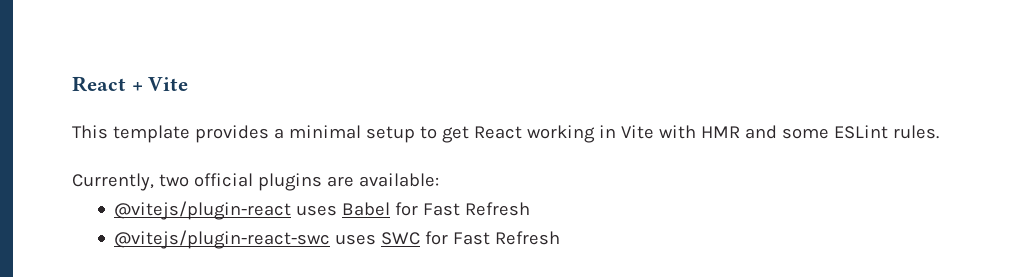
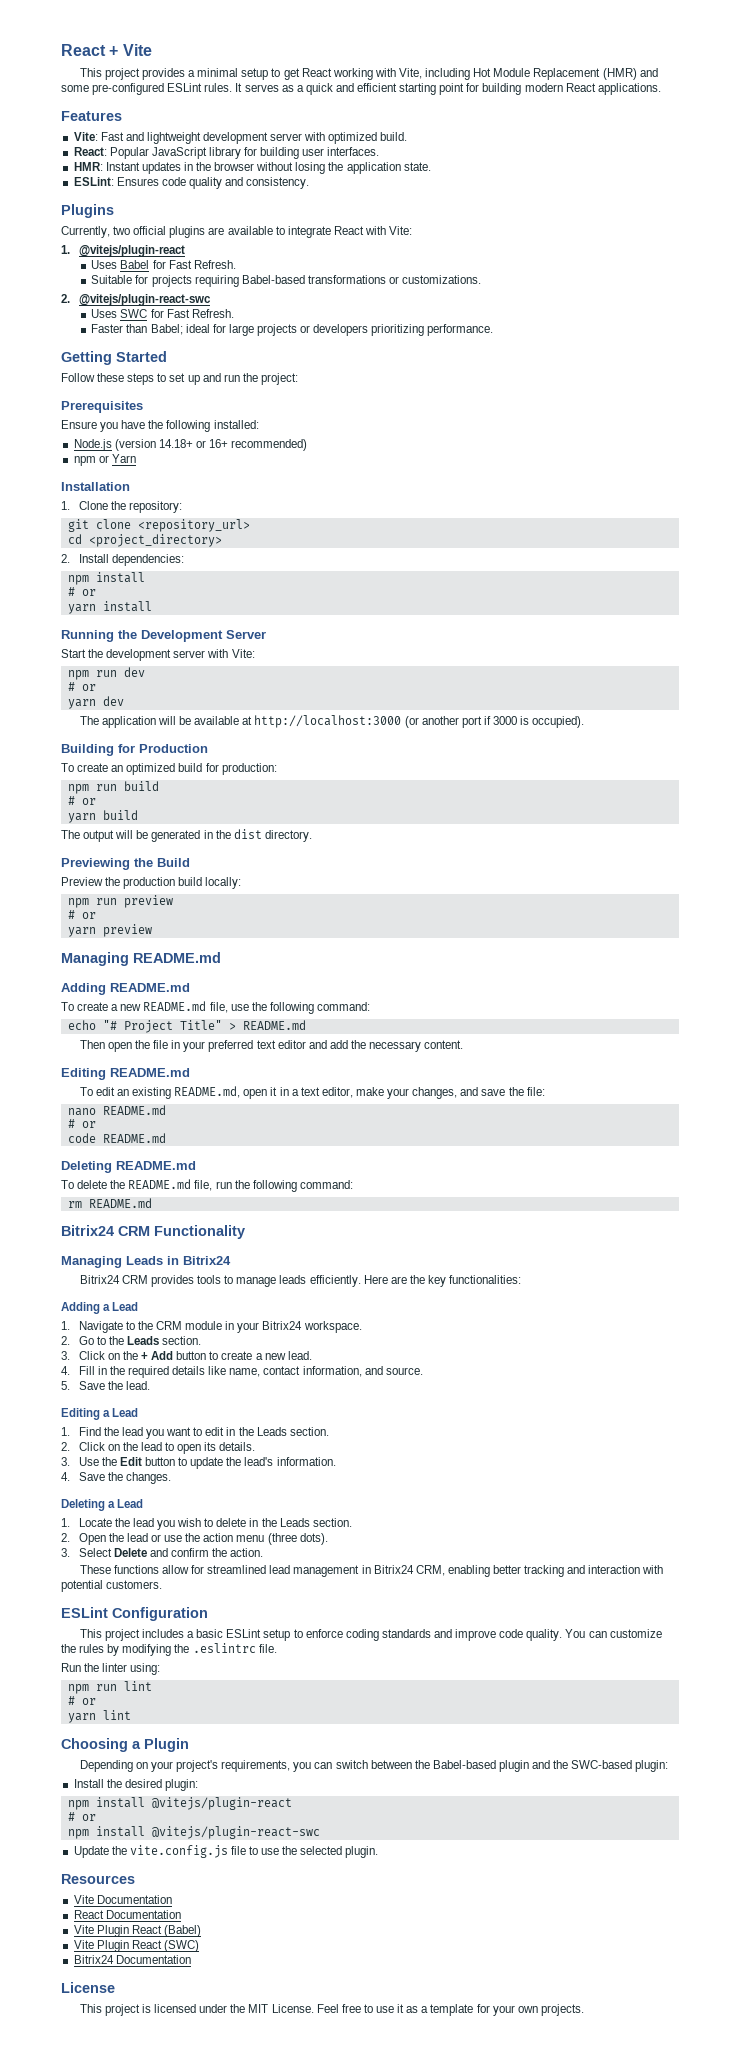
[112,125,190,143] template -> [104,68,140,80] project
[598,125,740,139] in Vite with HMR -> [374,68,637,80] with Vite, including Hot Module Replacement (HMR)
(829, 133) none -> [92,83,165,95] pre-configured
(939, 132) none -> [235,83,661,95] [61,111,122,121] [73,132,408,144] [73,147,380,159] [73,162,431,174] [73,177,310,189] [61,204,114,218] It serves as a quick and efficient starting point for building modern React applications. // Features // Vite: Fast and lightweight development server with optimized build. // React: Popular JavaScript library for building user interfaces. // HMR: Instant updates in the browser without losing the application state. // ESLint: Ensures code quality and consistency. // Plugins
[358,173,439,187] [114,201,338,220] available: // @vitejs/plugin-react uses -> [227,226,413,238] [61,245,185,257] [91,260,118,269] available to integrate React with Vite: // 1. @vitejs/plugin-react // Uses
[465,202,531,216] [114,230,377,249] Refresh // @vitejs/plugin-react-swc uses -> [193,260,236,269] [91,275,482,287] [61,294,211,306] [91,309,118,318] Refresh. // Suitable for projects requiring Babel-based transformations or customizations. // 2. @vitejs/plugin-react-swc // Uses
[495,231,561,245] Refresh -> [191,309,234,318] [91,324,494,336] [61,351,167,365] [61,373,298,385] [61,401,143,413] [61,420,259,432] [73,439,308,451] [73,454,136,466] [61,482,130,491] [61,501,182,513] [67,519,250,532] [67,534,222,547] [61,554,184,566] [67,572,145,585] [67,587,96,596] [67,601,152,614] [61,630,266,642] [61,649,255,661] [67,667,145,680] [67,682,96,691] [67,696,124,709] [79,715,585,728] [61,744,208,756] [61,763,277,775] [67,781,159,794] [67,796,96,805] [67,810,138,823] [61,829,312,842] [61,858,190,870] [61,877,242,889] [67,895,173,908] [67,910,96,919] [67,924,152,937] [61,952,221,966] [61,983,190,995] [61,1001,370,1014] [67,1020,306,1033] [79,1040,464,1052] [61,1068,190,1080] [79,1086,545,1099] [67,1105,166,1116] [67,1119,96,1128] [67,1133,166,1143] [61,1161,196,1173] [61,1179,353,1192] [67,1198,152,1208] [61,1225,245,1239] [61,1256,231,1268] [79,1275,522,1287] [61,1302,139,1314] [61,1321,362,1333] [61,1336,202,1345] [61,1351,312,1360] [61,1366,423,1378] [61,1381,150,1390] [61,1408,139,1420] [61,1427,329,1439] [61,1442,256,1454] [61,1457,336,1469] [61,1472,171,1484] [61,1499,144,1511] [61,1518,352,1530] [61,1533,328,1545] [61,1548,264,1557] [79,1565,664,1577] [61,1580,163,1592] [61,1607,208,1621] [79,1629,662,1641] [61,1643,277,1656] [61,1663,161,1675] [67,1681,152,1694] [67,1696,96,1705] [67,1710,131,1723] [61,1738,189,1752] [79,1760,669,1772] [73,1779,198,1791] [67,1797,292,1810] [67,1812,96,1821] [67,1826,320,1839] [73,1845,379,1858] [61,1874,135,1884] [73,1895,172,1904] [73,1910,181,1919] [73,1925,201,1937] [73,1940,199,1952] [73,1955,191,1964] [61,1982,115,1993] [79,2004,584,2016] Refresh. // Faster than Babel; ideal for large projects or developers prioritizing performance. // Getting Started // Follow these steps to set up and run the project: // Prerequisites // Ensure you have the following installed: // Node.js (version 14.18+ or 16+ recommended) // npm or Yarn // Installation // 1. Clone the repository: // git clone <repository_url> // cd <project_directory> // 2. Install dependencies: // npm install // # or // yarn install // Running the Development Server // Start the development server with Vite: // npm run dev // # or // yarn dev // The application will be available at http://localhost:3000 (or another port if 3000 is occupied). // Building for Production // To create an optimized build for production: // npm run build // # or // yarn build // The output will be generated in the dist directory. // Previewing the Build // Preview the production build locally: // npm run preview // # or // yarn preview // Managing README.md // Adding README.md // To create a new README.md file, use the following command: // echo "# Project Title" > README.md // Then open the file in your preferred text editor and add the necessary content. // Editing README.md // To edit an existing README.md, open it in a text editor, make your changes, and save the file: // nano README.md // # or // code README.md // Deleting README.md // To delete the README.md file, run the following command: // rm README.md // Bitrix24 CRM Functionality // Managing Leads in Bitrix24 // Bitrix24 CRM provides tools to manage leads efficiently. Here are the key functionalities: // Adding a Lead // 1. Navigate to the CRM module in your Bitrix24 workspace. // 2. Go to the Leads section. // 3. Click on the + Add button to create a new lead. // 4. Fill in the required details like name, contact information, and source. // 5. Save the lead. // Editing a Lead // 1. Find the lead you want to edit in the Leads section. // 2. Click on the lead to open its details. // 3. Use the Edit button to update the lead's information. // 4. Save the changes. // Deleting a Lead // 1. Locate the lead you wish to delete in the Leads section. // 2. Open the lead or use the action menu (three dots). // 3. Select Delete and confirm the action. // These functions allow for streamlined lead management in Bitrix24 CRM, enabling better tracking and interaction with potential customers. // ESLint Configuration // This project includes a basic ESLint setup to enforce coding standards and improve code quality. You can customize the rules by modifying the .eslintrc file. // Run the linter using: // npm run lint // # or // yarn lint // Choosing a Plugin // Depending on your project's requirements, you can switch between the Babel-based plugin and the SWC-based plugin: // Install the desired plugin: // npm install @vitejs/plugin-react // # or // npm install @vitejs/plugin-react-swc // Update the vite.config.js file to use the selected plugin. // Resources // Vite Documentation // React Documentation // Vite Plugin React (Babel) // Vite Plugin React (SWC) // Bitrix24 Documentation // License // This project is licensed under the MIT License. Feel free to use it as a template for your own projects.

